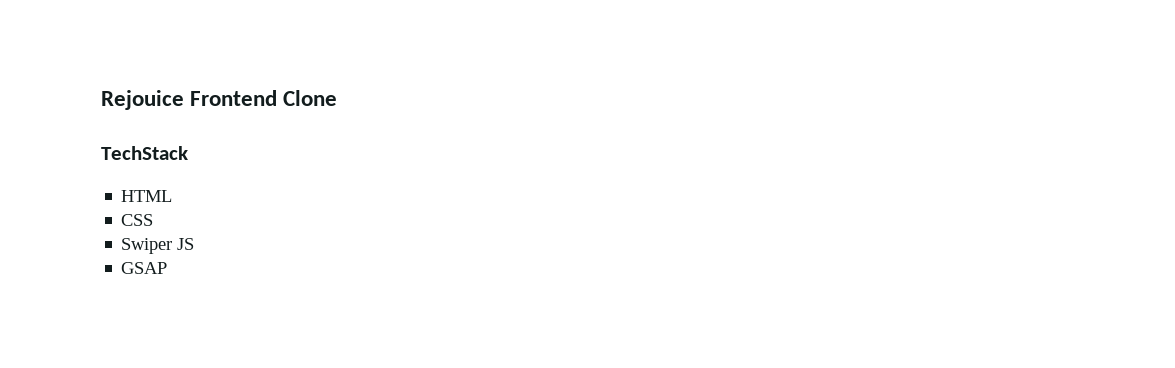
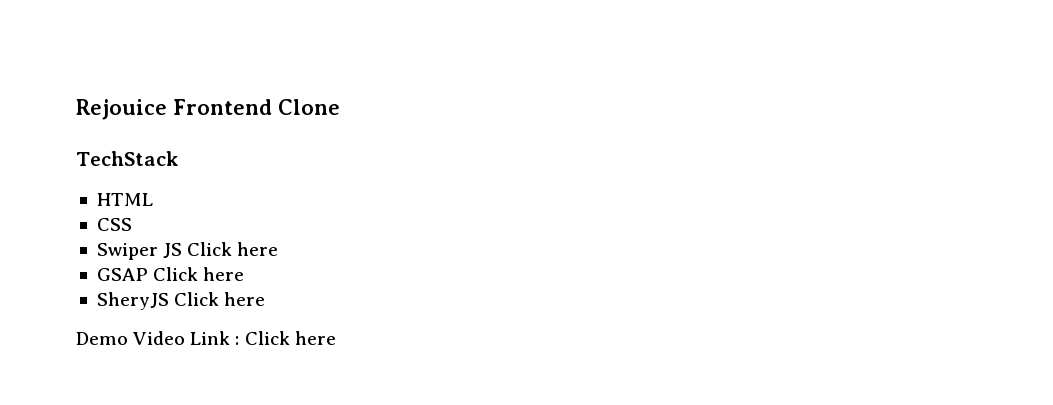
(195, 244) none -> [187,242,279,256] Click here
(168, 268) none -> [153,267,245,281] [96,292,266,310] [76,331,336,345] Click here // SheryJS Click here // Demo Video Link : Click here

